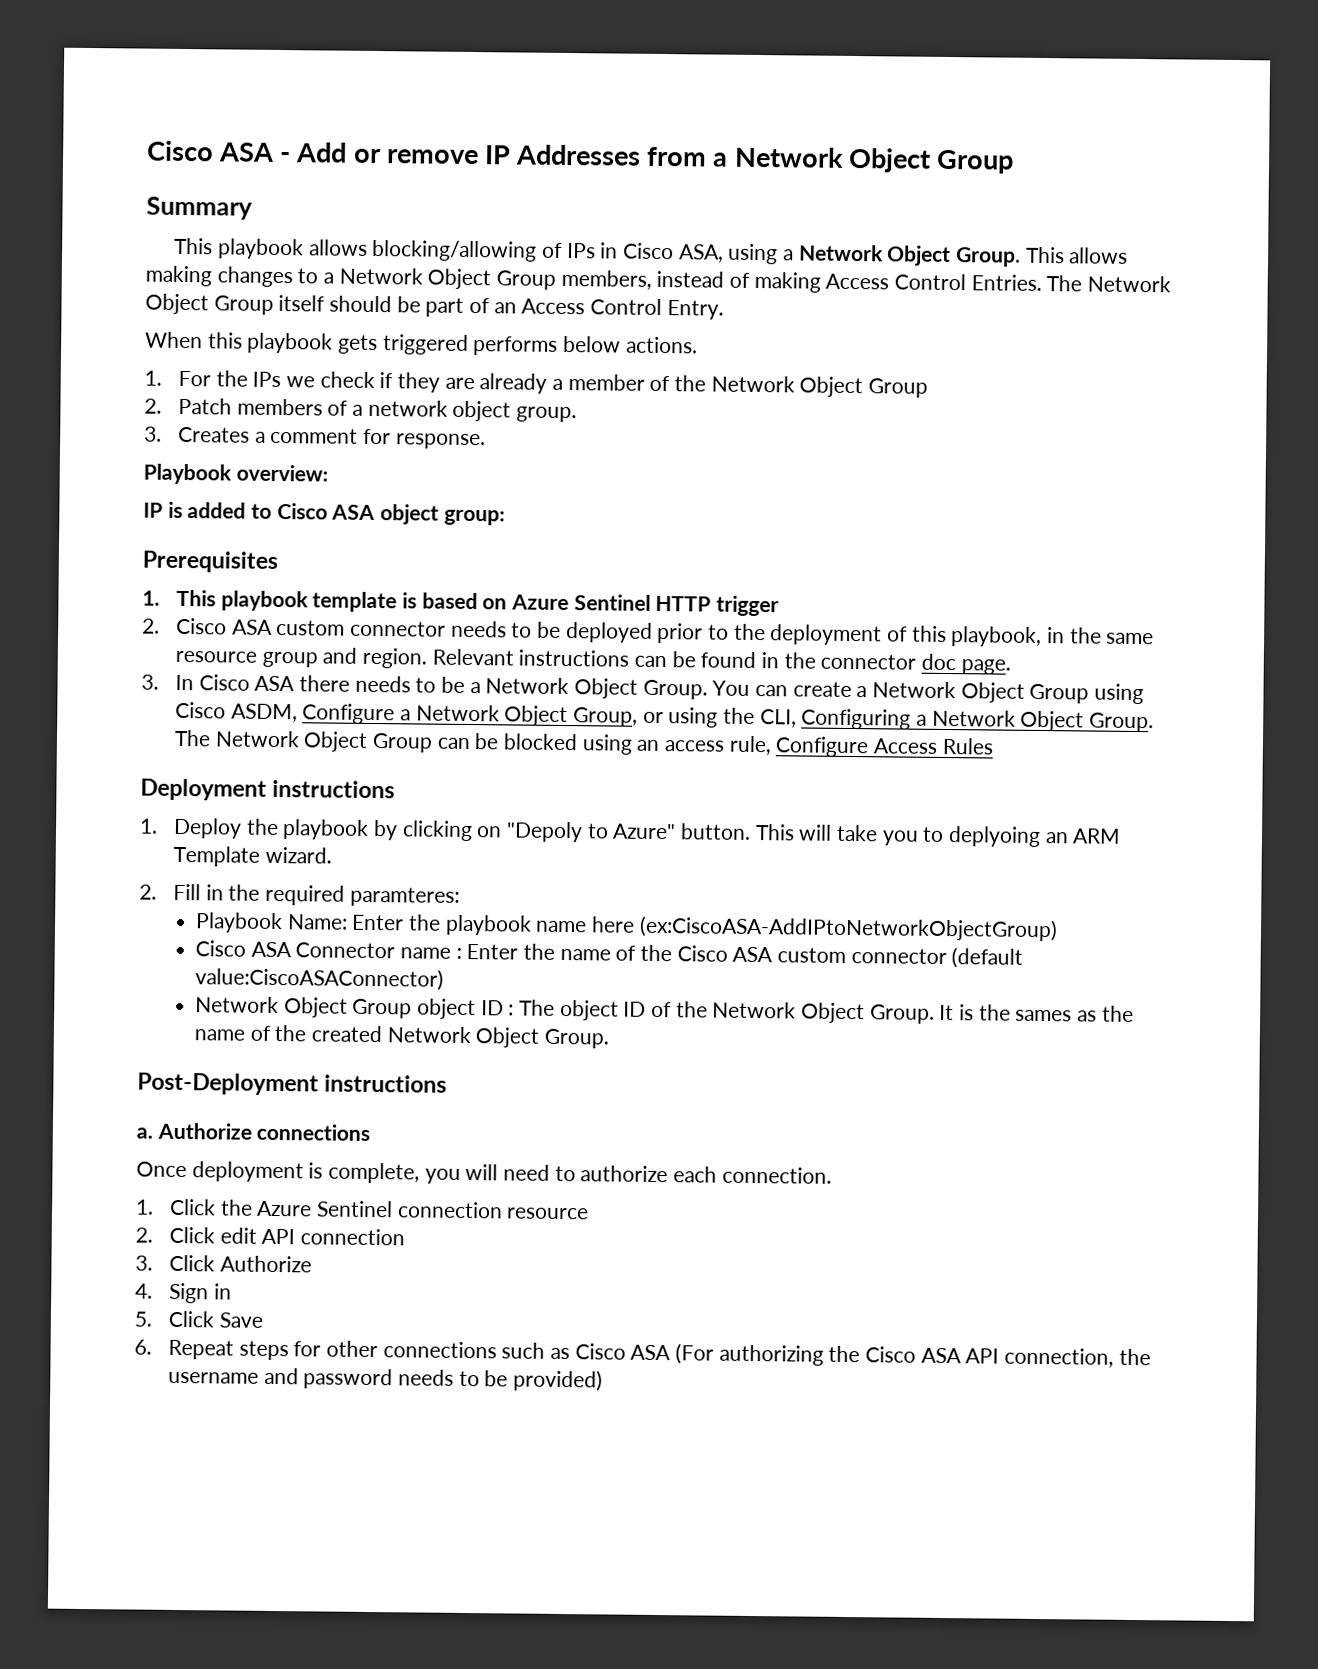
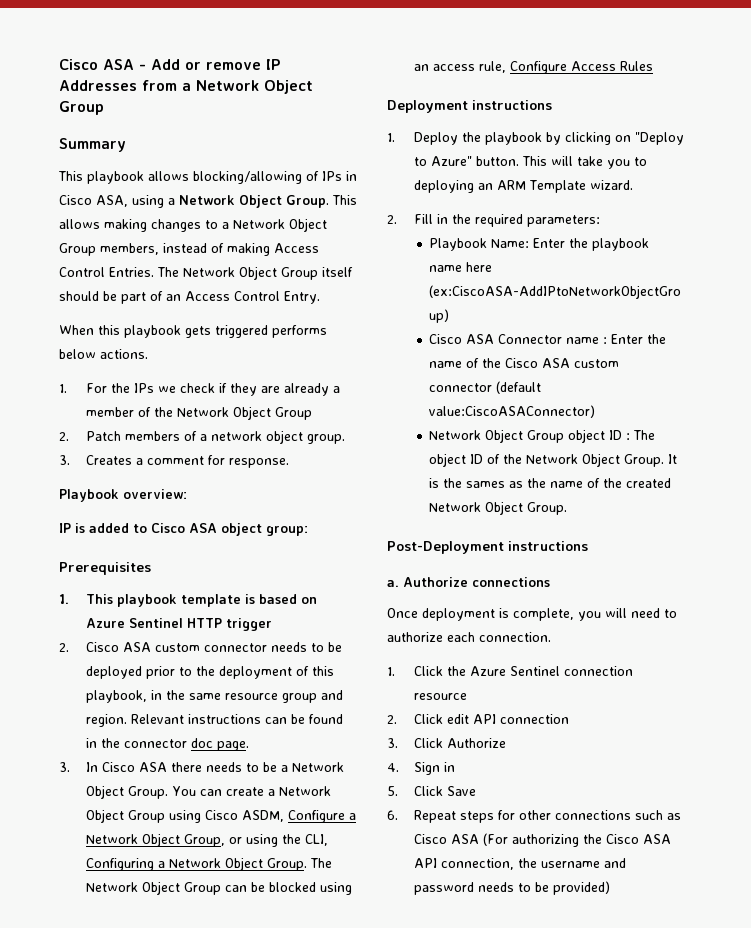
[505,821,583,843] "Depoly -> [634,132,684,145] "Deploy
[947,826,1041,847] deplyoing -> [413,180,474,193] deploying
[349,886,460,907] paramteres: -> [526,215,600,227] parameters:

